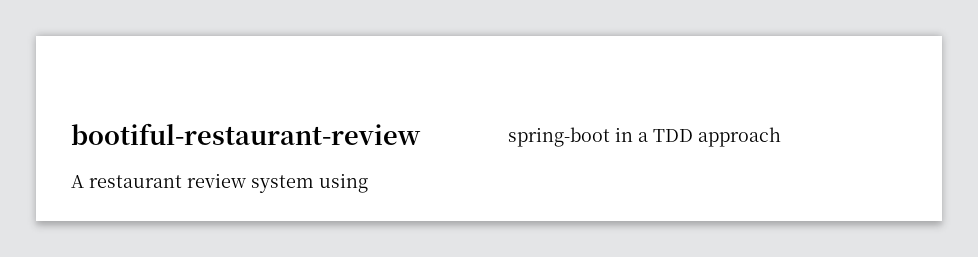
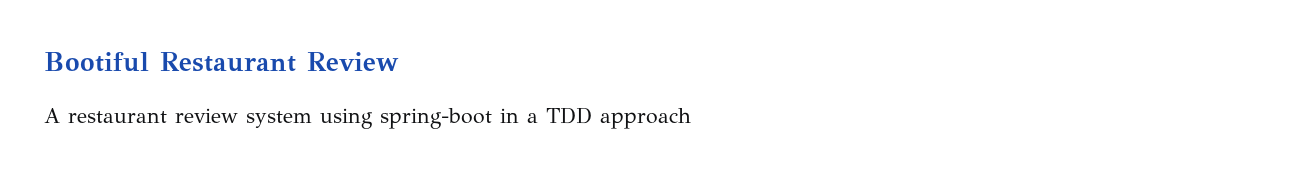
[71,123,421,145] bootiful-restaurant-review -> [44,52,399,72] Bootiful Restaurant Review

